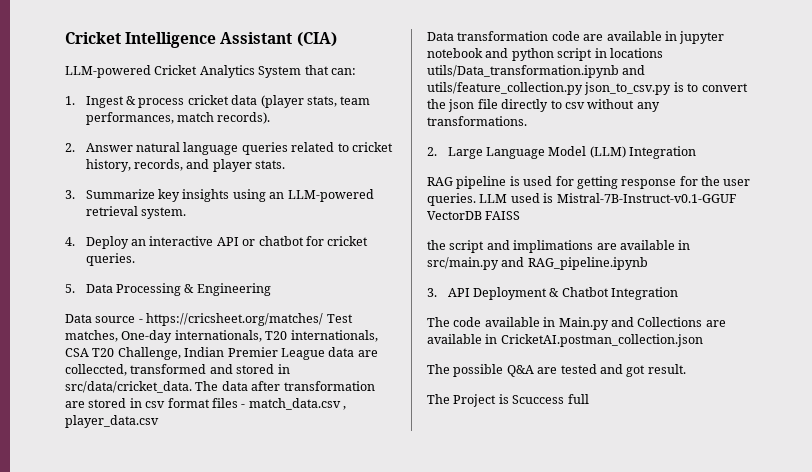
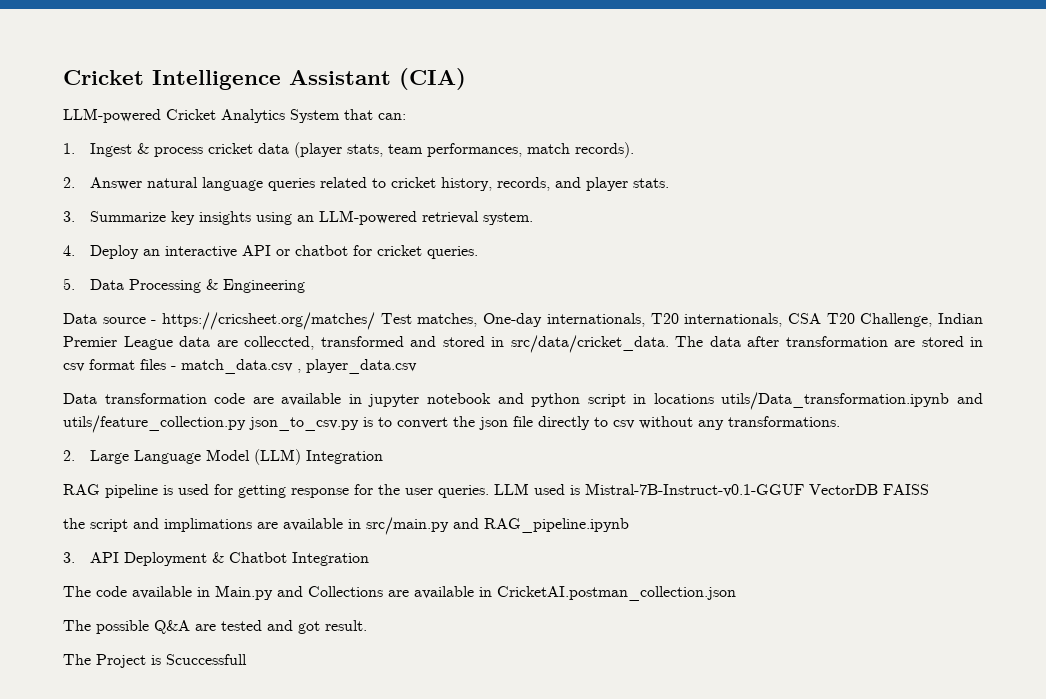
[512,394,589,404] Scuccess full -> [166,654,247,665] Scuccessfull

